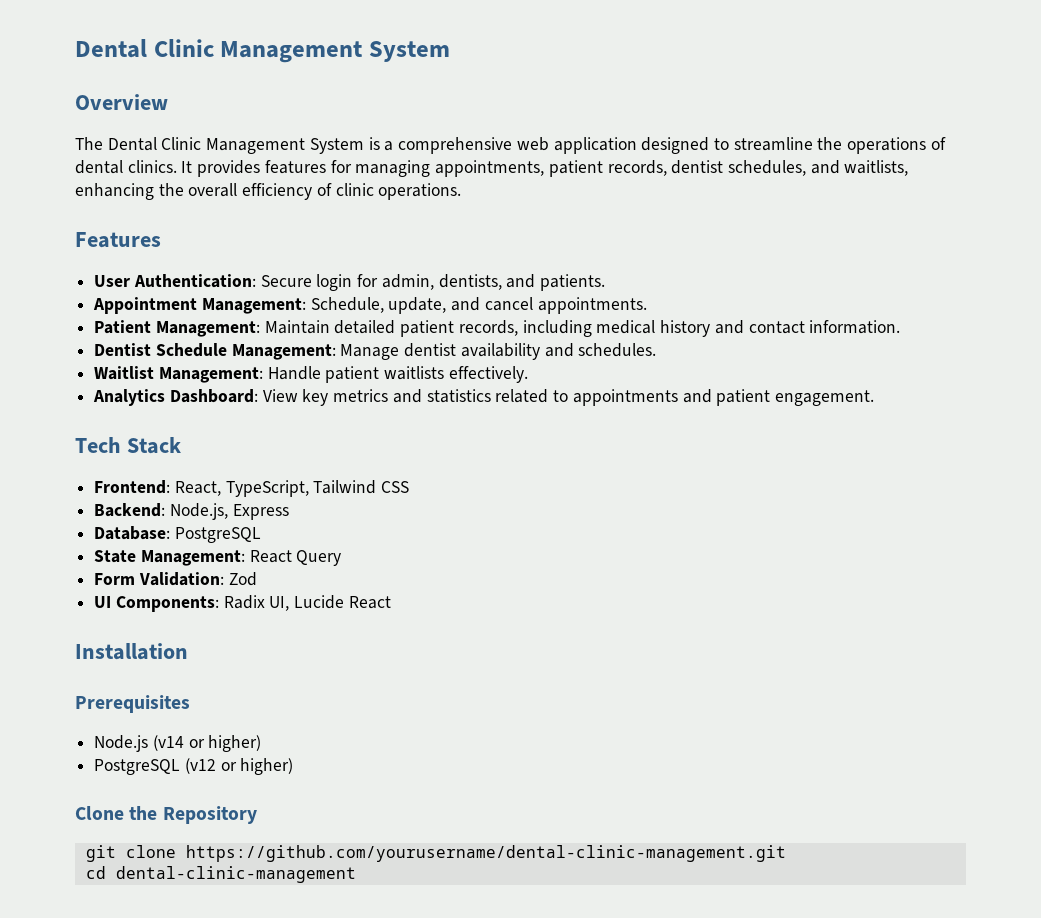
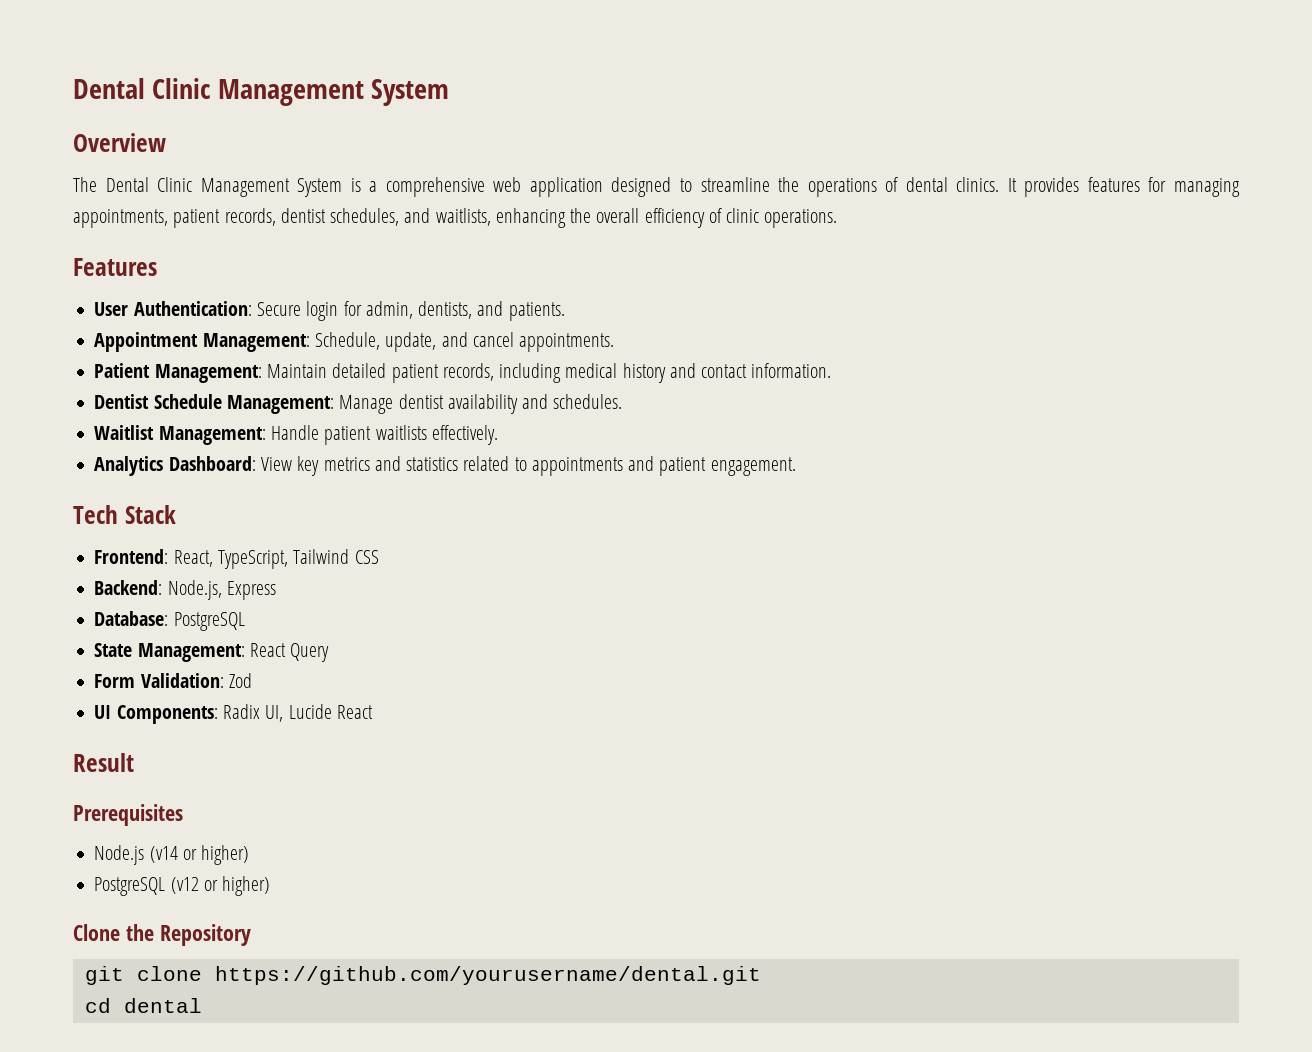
[75,643,188,660] Installation -> [73,753,134,772] Result
[185,845,786,862] https://github.com/yourusername/dental-clinic-management.git -> [214,966,761,985] https://github.com/yourusername/dental.git
[115,866,356,883] dental-clinic-management -> [123,998,202,1013] dental

